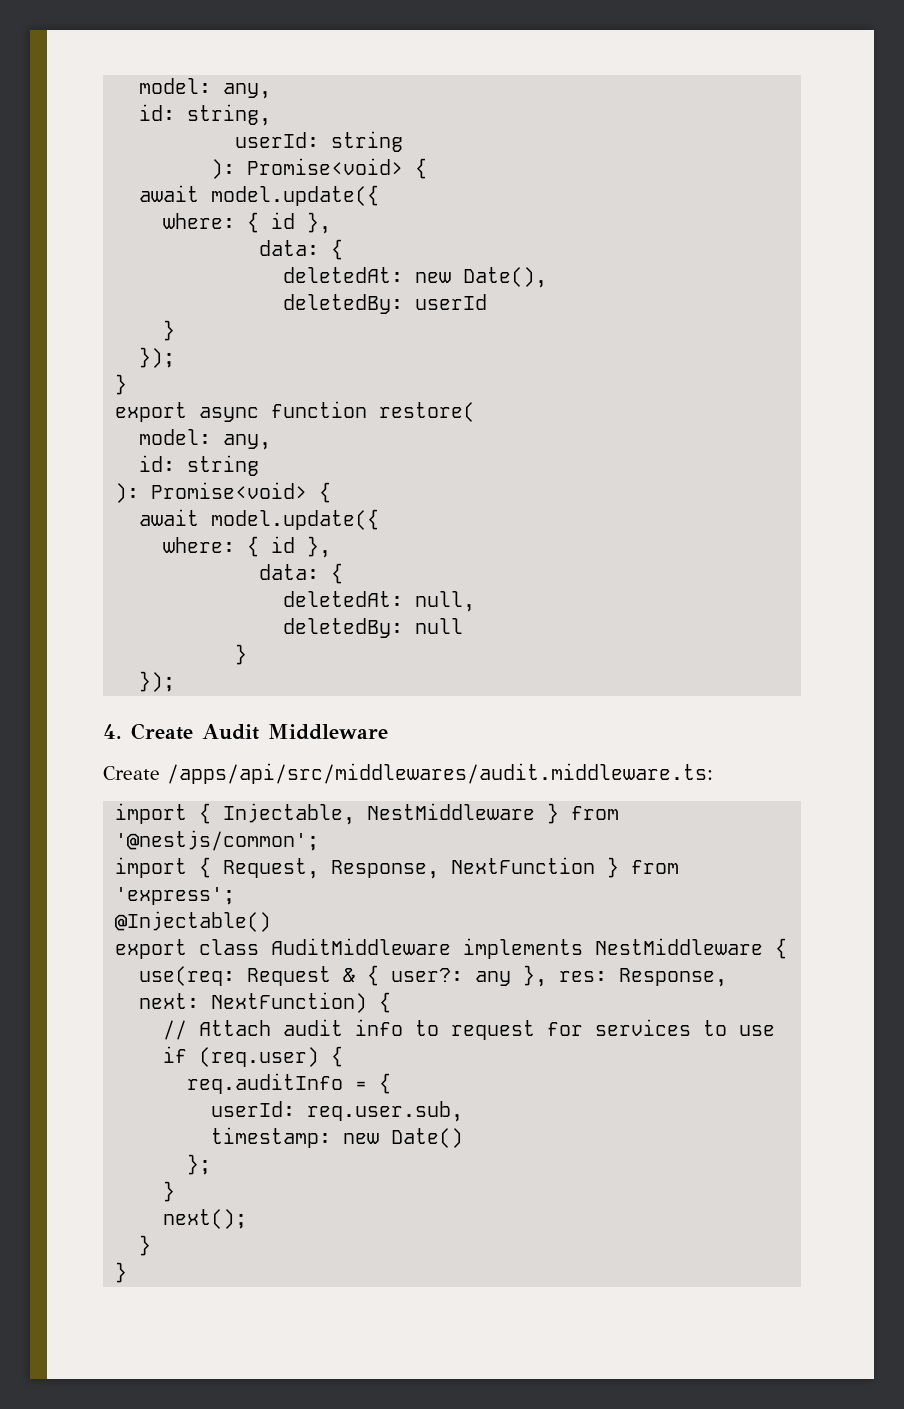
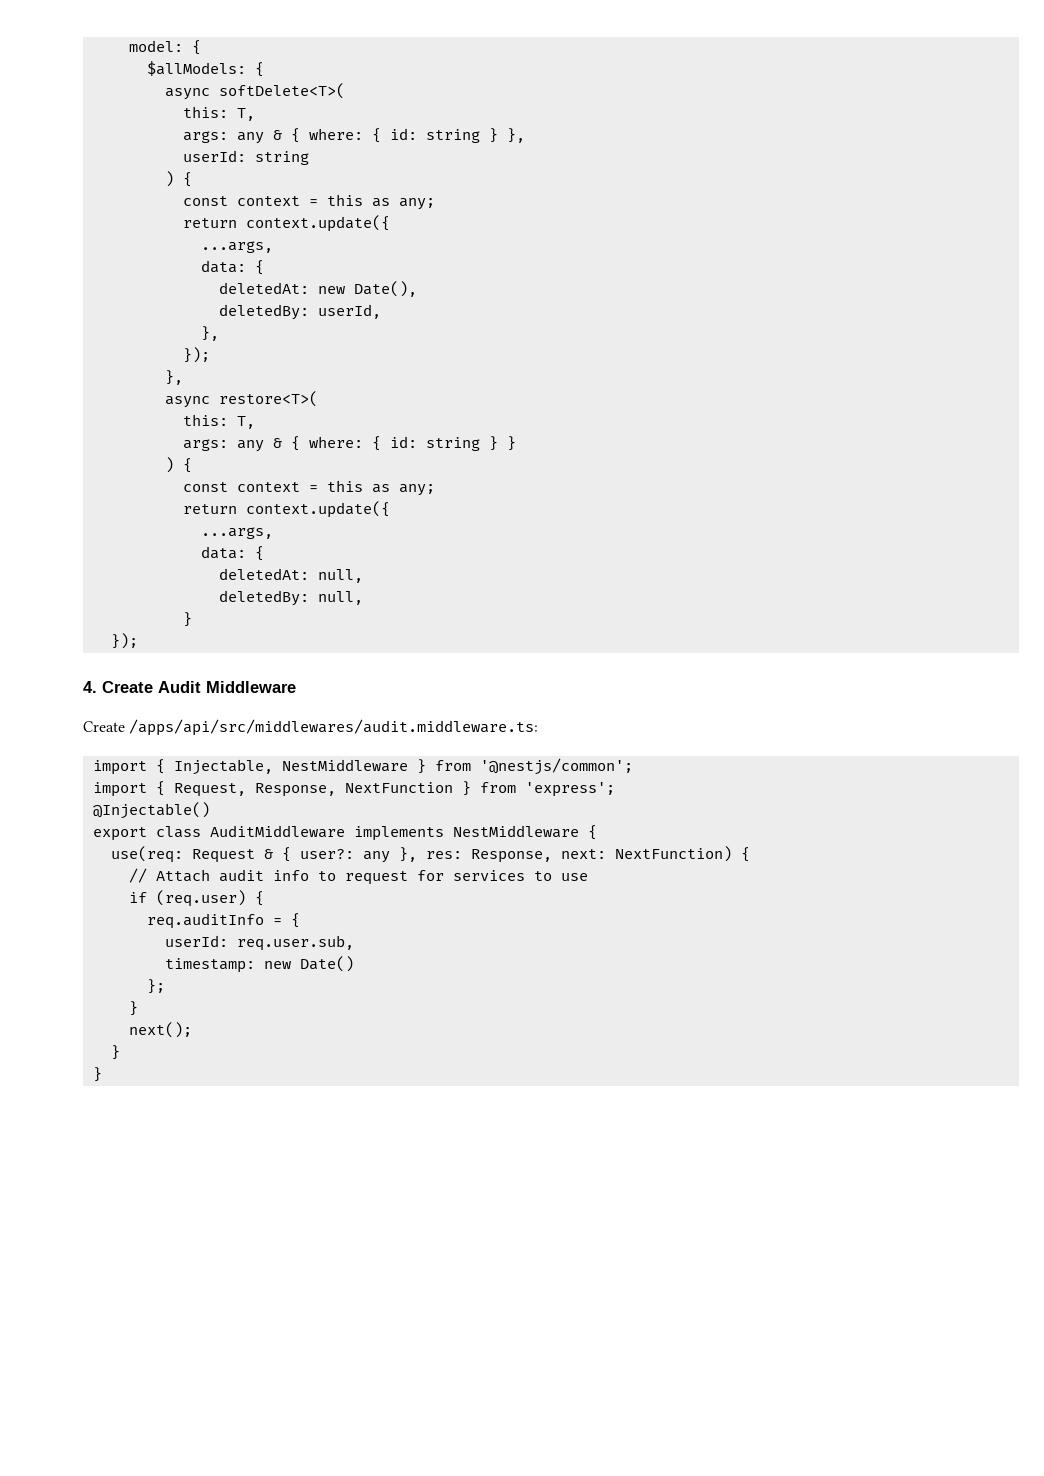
[139,78,272,99] [139,104,272,126] model: any, // id: string, -> [128,40,201,55] [146,61,264,77] [164,83,345,100] [182,106,255,121] [182,128,525,144] model: { // $allModels: { // async softDelete<T>( // this: T, // args: any & { where: { id: string } },
[211,158,428,179] [139,185,380,206] [163,212,332,234] ): Promise<void> { // await model.update({ // where: { id }, -> [164,171,192,187] [182,194,435,210] [182,215,390,232] [200,241,273,253] ) { // const context = this as any; // return context.update({ // ...args,
[415,294,488,310] [163,320,176,341] [139,347,176,368] [115,374,128,395] [115,401,476,422] [139,429,272,450] [139,455,260,476] [115,482,332,503] [139,509,380,530] [163,536,332,558] userId // } // }); // } // export async function restore( // model: any, // id: string // ): Promise<void> { // await model.update({ // where: { id }, -> [317,304,381,319] [200,326,219,341] [182,347,210,363] [164,370,183,385] [164,391,318,408] [182,414,255,429] [182,436,516,452] [164,457,192,473] [182,480,435,496] [182,501,390,518] [200,527,273,539] userId, // }, // }); // }, // async restore<T>( // this: T, // args: any & { where: { id: string } } // ) { // const context = this as any; // return context.update({ // ...args,
[415,618,464,634] null -> [317,591,363,605] null,

